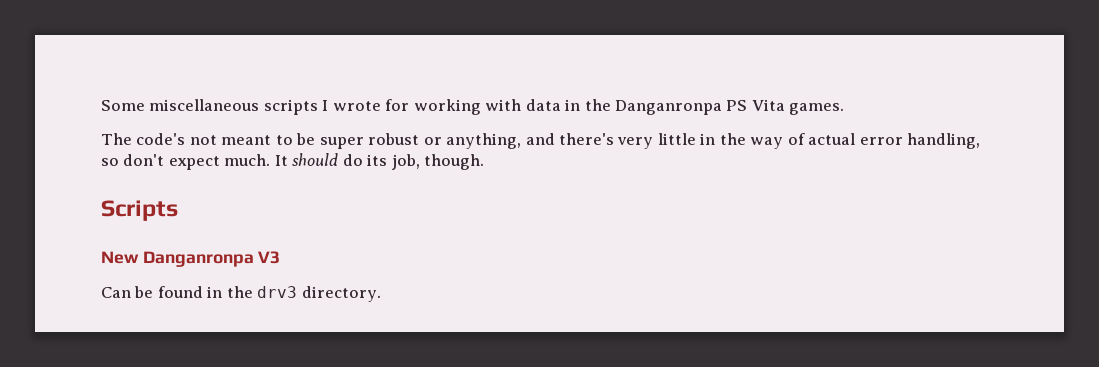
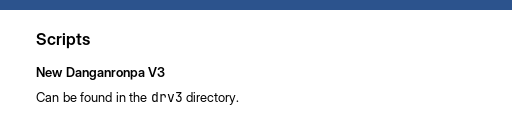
[101,99,845,115] [101,133,981,149] [101,153,485,170] Some miscellaneous scripts I wrote for working with data in the Danganronpa PS Vita games. // The code's not meant to be super robust or anything, and there's very little in the way of actual error handling, so don't expect much. It should do its job, though. // -> (36, 41) none

